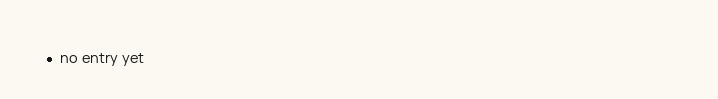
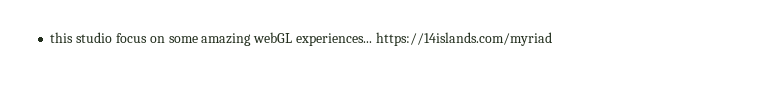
[59,53,144,66] no entry yet -> [50,32,552,46] this studio focus on some amazing webGL experiences... https://14islands.com/myriad

